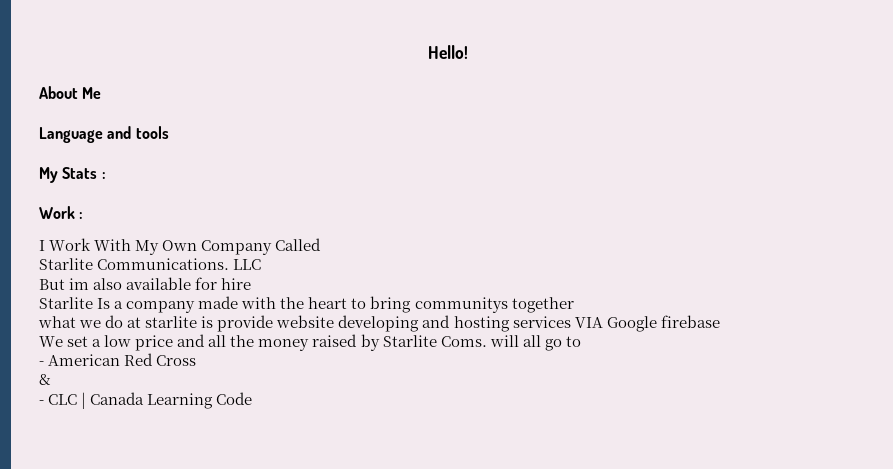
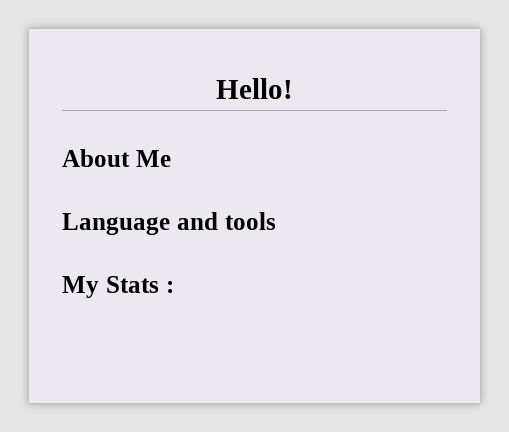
[39,206,84,219] [39,238,322,255] [39,258,262,270] [39,277,252,290] [39,296,574,313] [38,315,720,332] [39,334,581,351] [39,353,197,366] [39,374,51,385] [39,392,253,409] // Work : // I Work With My Own Company Called // Starlite Communications. LLC // But im also available for hire // Starlite Is a company made with the heart to bring communitys together // what we do at starlite is provide website developing and hosting services VIA Google firebase // We set a low price and all the money raised by Starlite Coms. will all go to // - American Red Cross // & // - CLC | Canada Learning Code -> (174, 287) none

